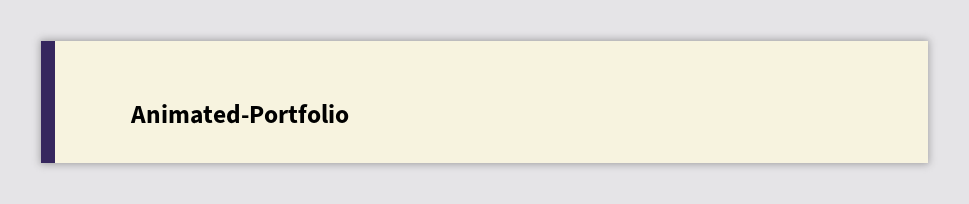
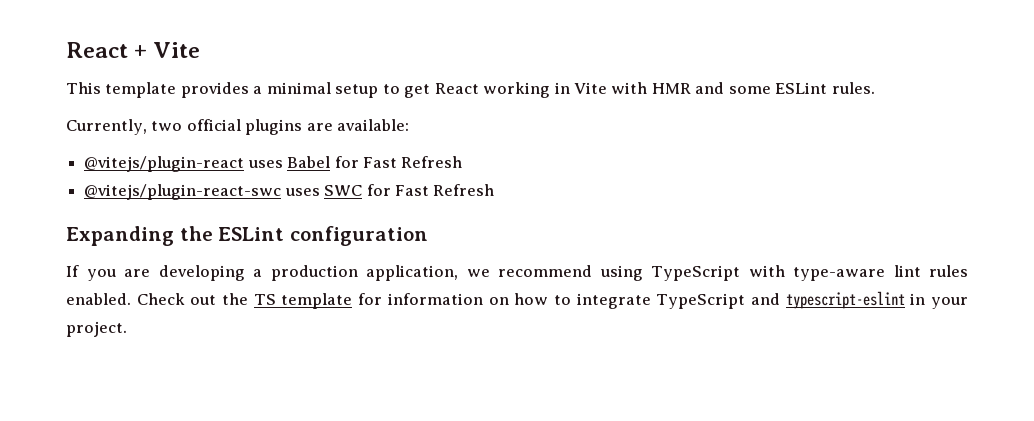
[130,104,349,124] Animated-Portfolio -> [66,42,201,58] [66,82,875,98] [66,119,410,135] [84,156,463,172] [84,184,495,200] [66,226,428,246] [66,265,968,281] [66,291,968,309] [66,321,127,337] React + Vite // This template provides a minimal setup to get React working in Vite with HMR and some ESLint rules. // Currently, two official plugins are available: // @vitejs/plugin-react uses Babel for Fast Refresh // @vitejs/plugin-react-swc uses SWC for Fast Refresh // Expanding the ESLint configuration // If you are developing a production application, we recommend using TypeScript with type-aware lint rules enabled. Check out the TS template for information on how to integrate TypeScript and typescript-eslint in your project.

